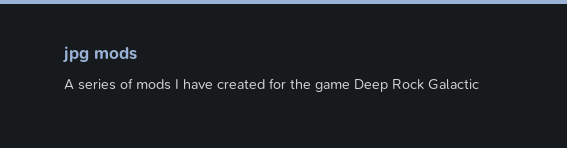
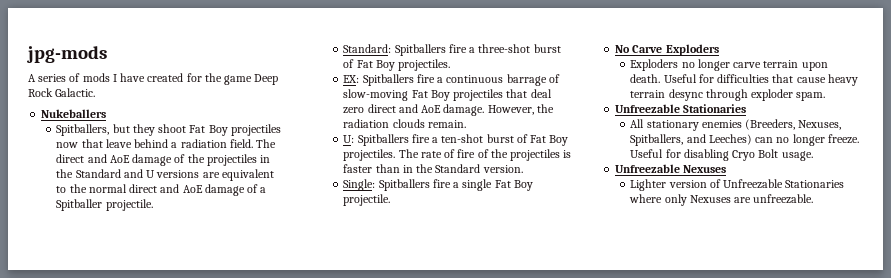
[62,46,137,63] jpg mods -> [27,46,107,63] jpg-mods
[428,79,479,90] Galactic -> [55,88,96,97] [41,109,107,118] [56,124,281,136] [56,139,276,148] [56,154,270,166] [56,169,274,181] [56,184,267,196] [56,199,153,211] [343,44,561,56] [343,59,451,71] [343,74,560,86] [343,89,552,101] [343,104,554,116] [343,119,466,128] [343,134,569,146] [343,149,572,161] [343,164,523,173] [343,179,533,191] [343,194,391,206] [615,44,719,56] [630,59,828,71] [630,74,858,86] [630,89,826,101] [615,104,747,113] [630,119,842,131] [630,134,859,146] [630,149,813,161] [615,164,727,173] [630,179,845,191] [629,194,814,206] Galactic. // Nukeballers // Spitballers, but they shoot Fat Boy projectiles now that leave behind a radiation field. The direct and AoE damage of the projectiles in the Standard and U versions are equivalent to the normal direct and AoE damage of a Spitballer projectile. // Standard: Spitballers fire a three-shot burst of Fat Boy projectiles. // EX: Spitballers fire a continuous barrage of slow-moving Fat Boy projectiles that deal zero direct and AoE damage. However, the radiation clouds remain. // U: Spitballers fire a ten-shot burst of Fat Boy projectiles. The rate of fire of the projectiles is faster than in the Standard version. // Single: Spitballers fire a single Fat Boy projectile. // No Carve Exploders // Exploders no longer carve terrain upon death. Useful for difficulties that cause heavy terrain desync through exploder spam. // Unfreezable Stationaries // All stationary enemies (Breeders, Nexuses, Spitballers, and Leeches) can no longer freeze. Useful for disabling Cryo Bolt usage. // Unfreezable Nexuses // Lighter version of Unfreezable Stationaries where only Nexuses are unfreezable.

